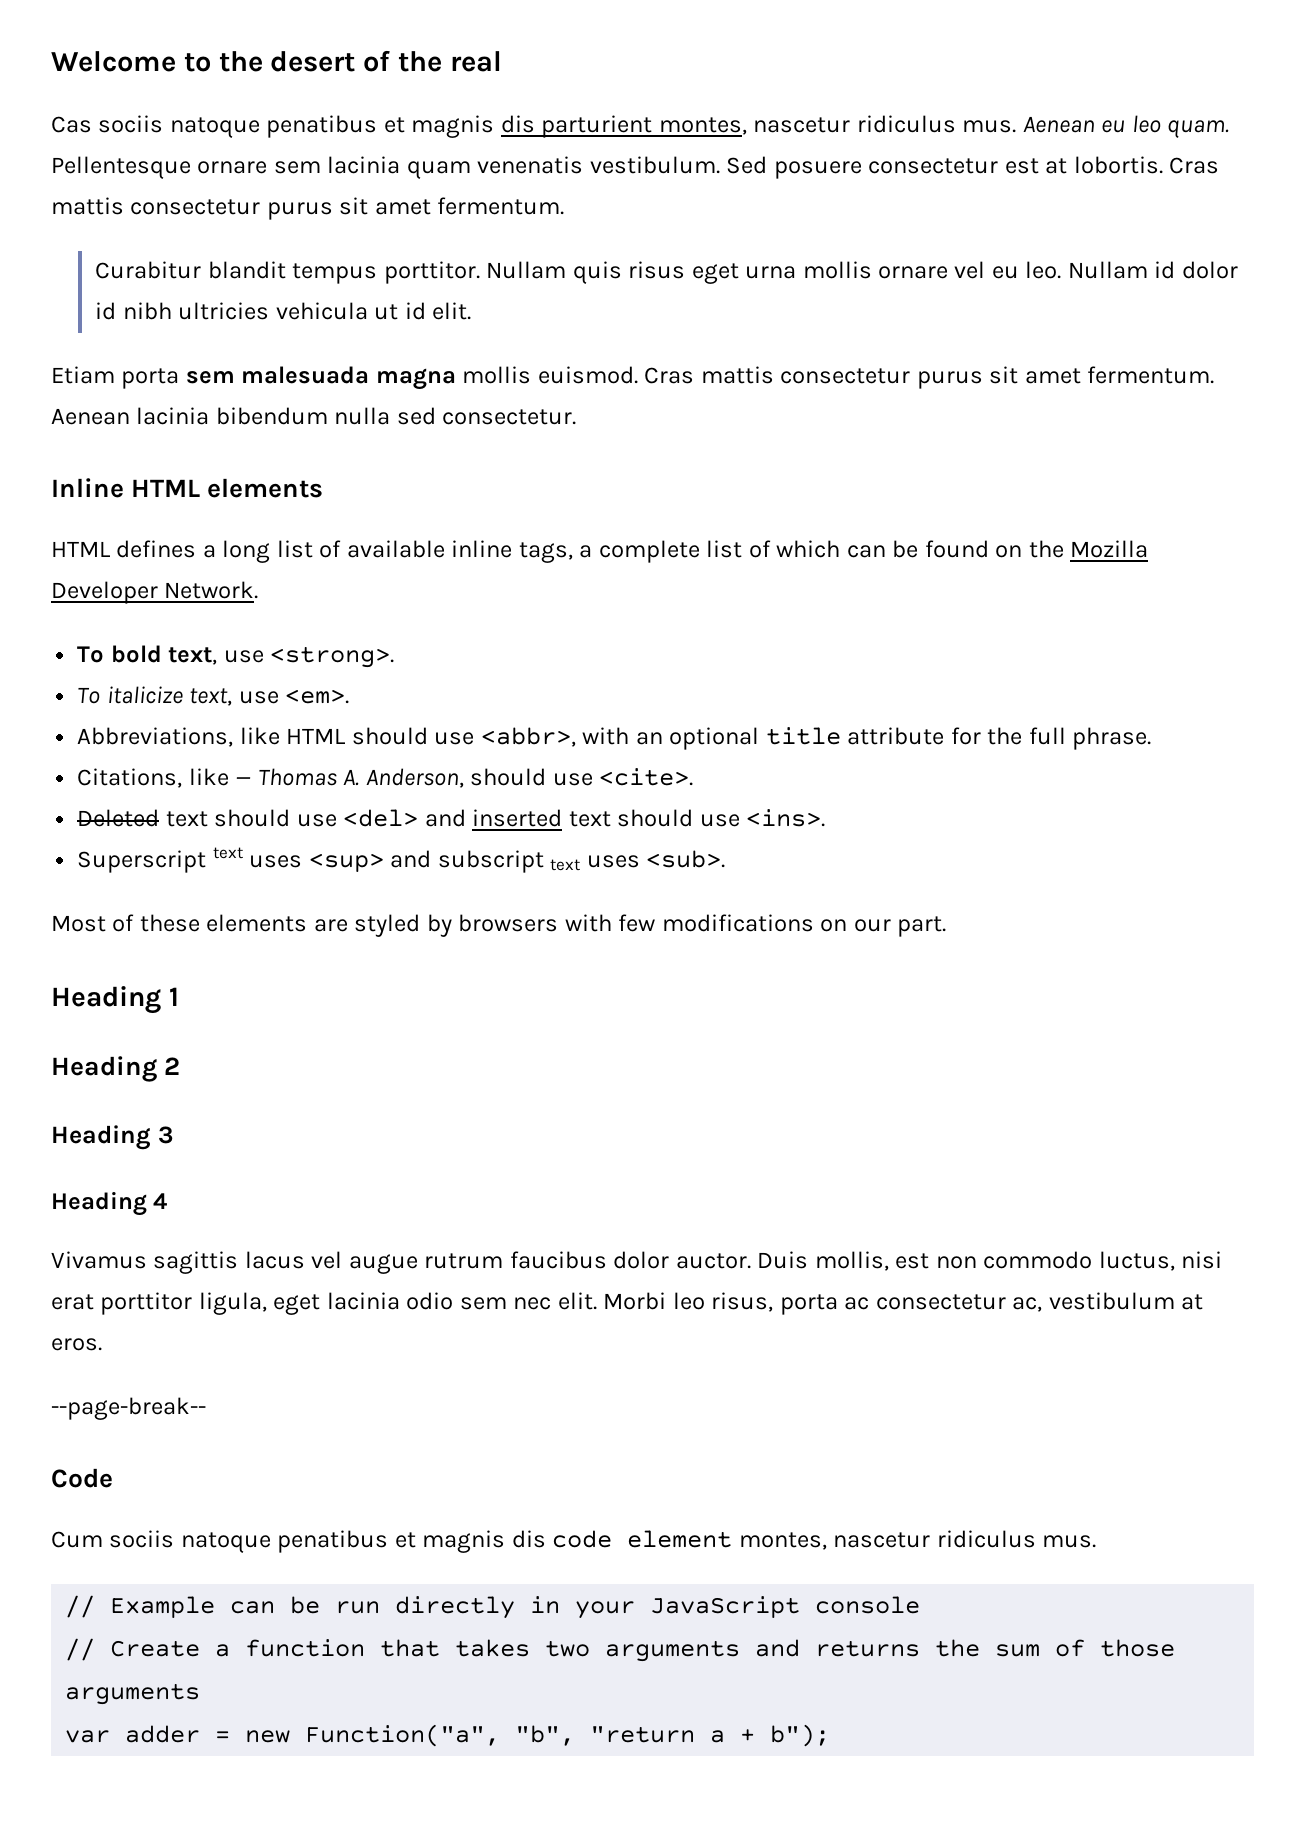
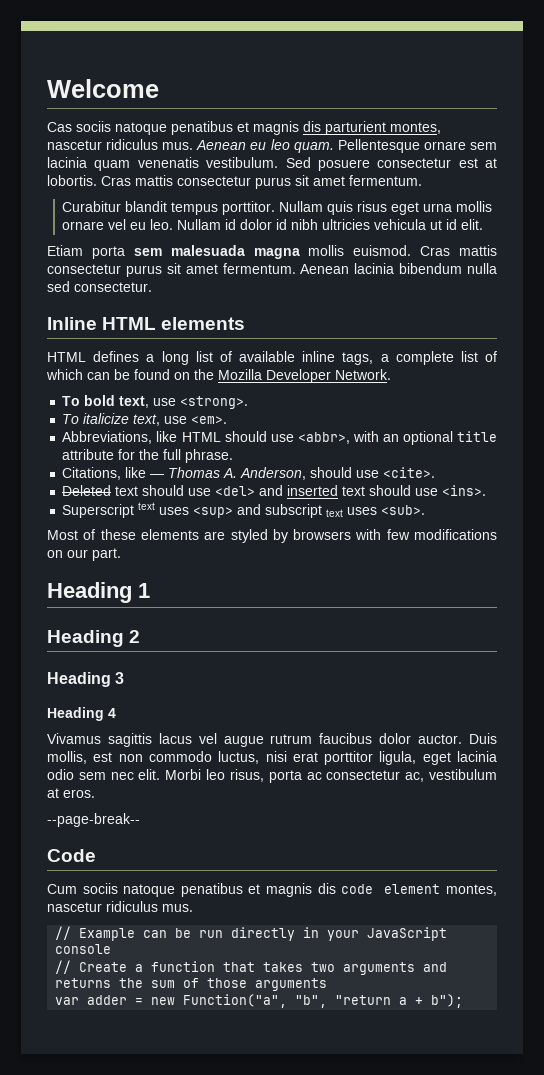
[183,50,502,72] to the desert of the real -> (159, 88) none

